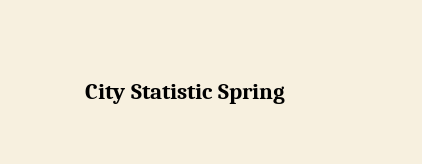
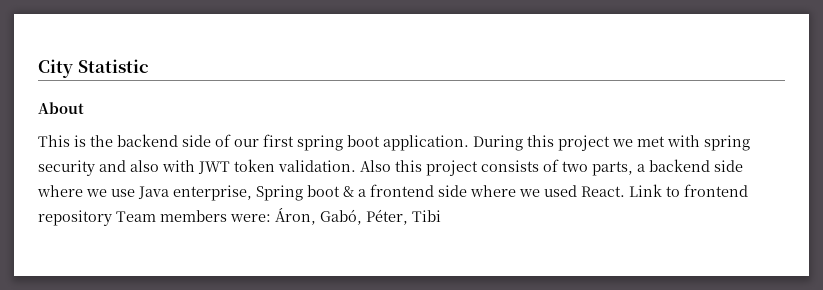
[218,84,286,104] Spring -> [38,102,84,114] [38,134,750,151] [38,159,743,176] [37,184,748,201] [38,207,441,226] // About // This is the backend side of our first spring boot application. During this project we met with spring security and also with JWT token validation. Also this project consists of two parts, a backend side where we use Java enterprise, Spring boot & a frontend side where we used React. Link to frontend repository Team members were: Áron, Gabó, Péter, Tibi

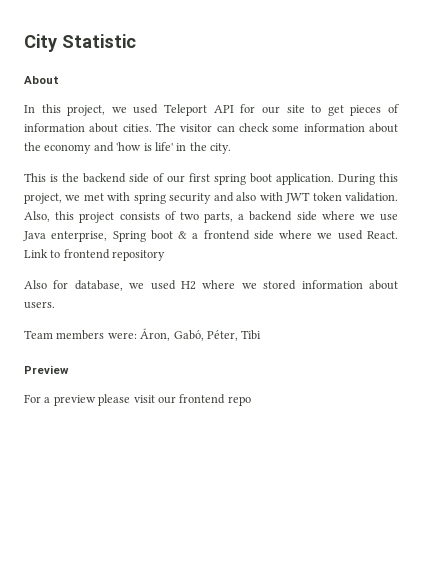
(84, 108) none -> [24,104,400,116] [24,123,398,133] [24,142,231,154] // In this project, we used Teleport API for our site to get pieces of information about cities. The visitor can check some information about the economy and 'how is life' in the city.
[558,135,610,151] project -> [24,193,62,204] project,
[360,160,391,172] Also -> [24,211,50,222] Also,
(112, 218) none -> [24,280,398,291] [24,301,55,309] // Also for database, we used H2 where we stored information about users. //
(441, 216) none -> [24,365,69,374] [24,394,251,406] // Preview // For a preview please visit our frontend repo

